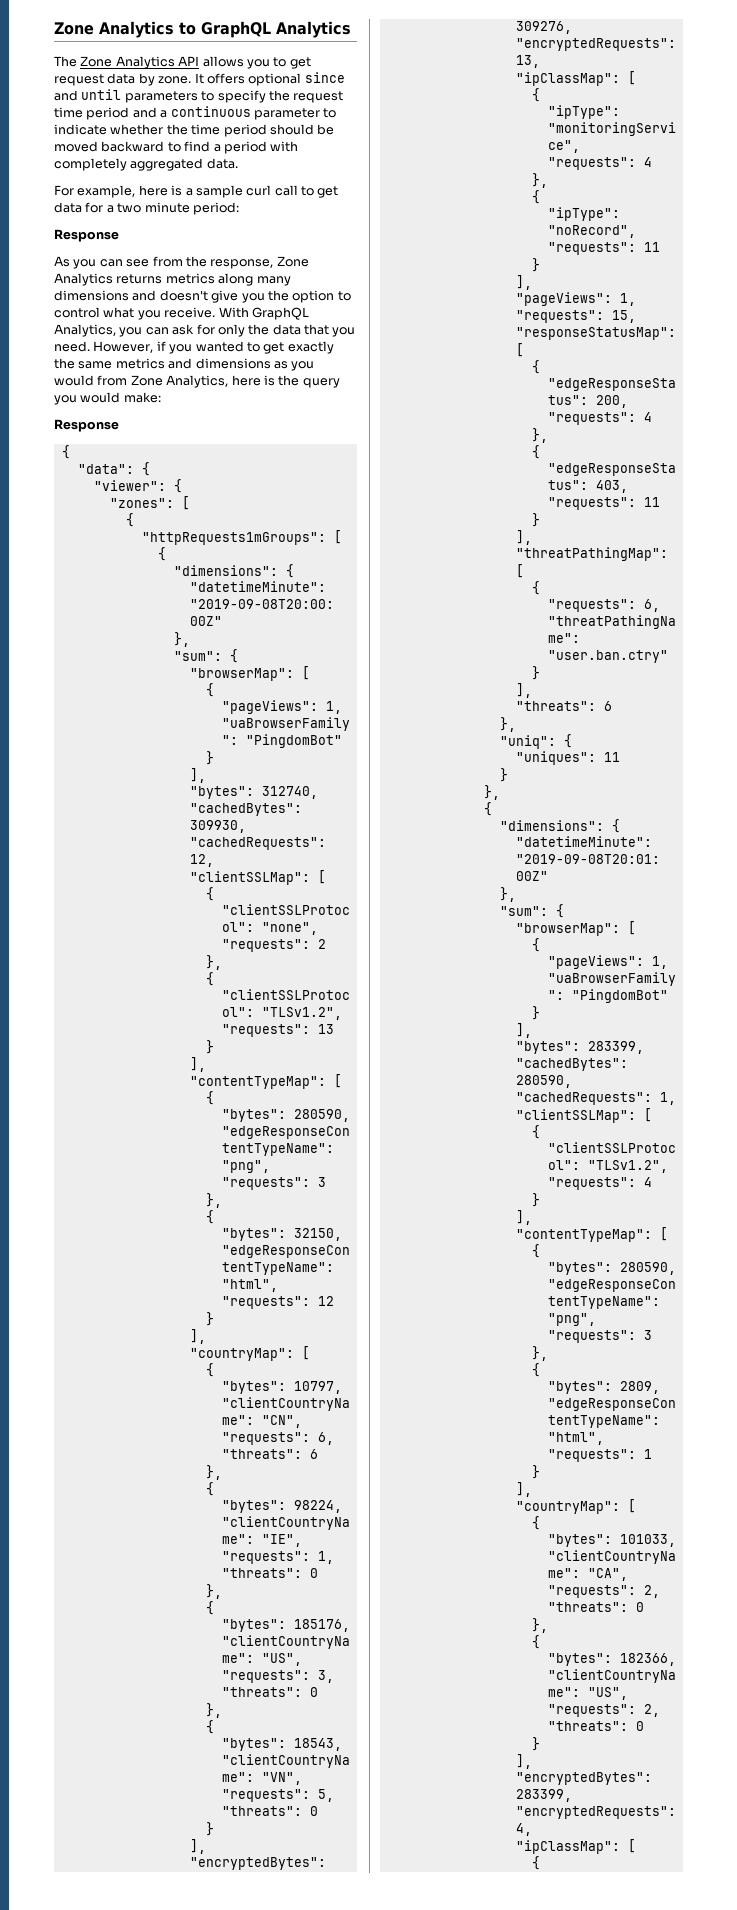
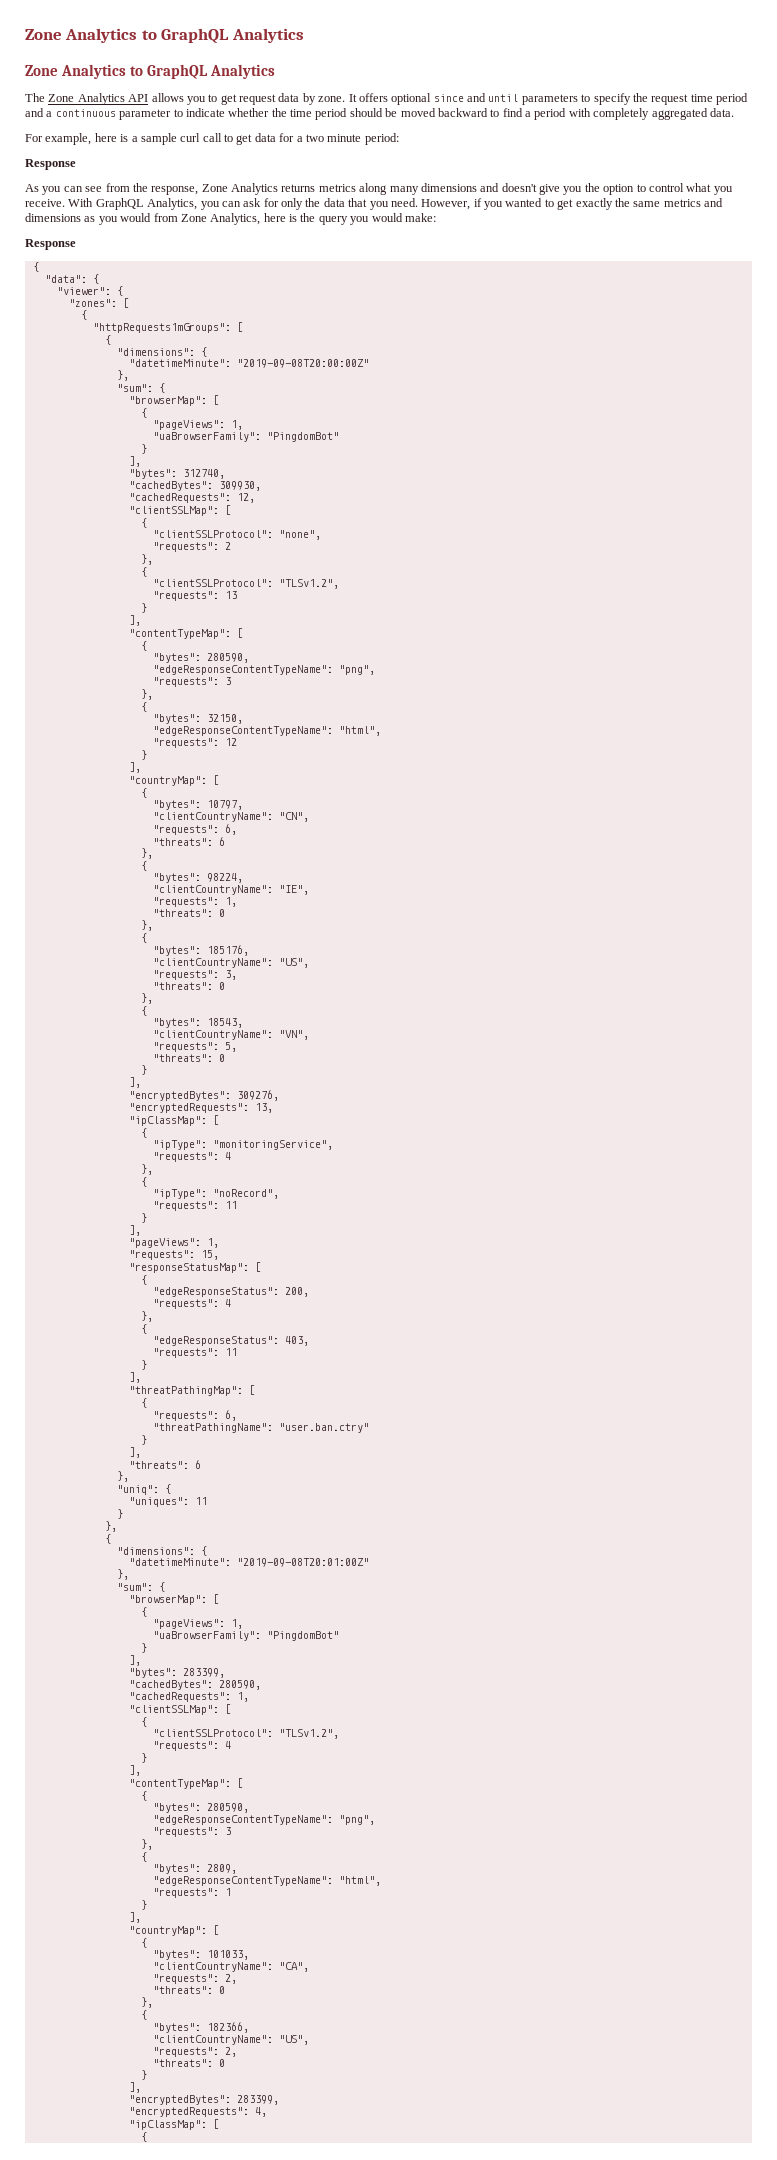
[54,21,351,38] Zone Analytics to GraphQL Analytics -> [25,28,304,44] [25,64,276,79] Zone Analytics to GraphQL Analytics // Zone Analytics to GraphQL Analytics

